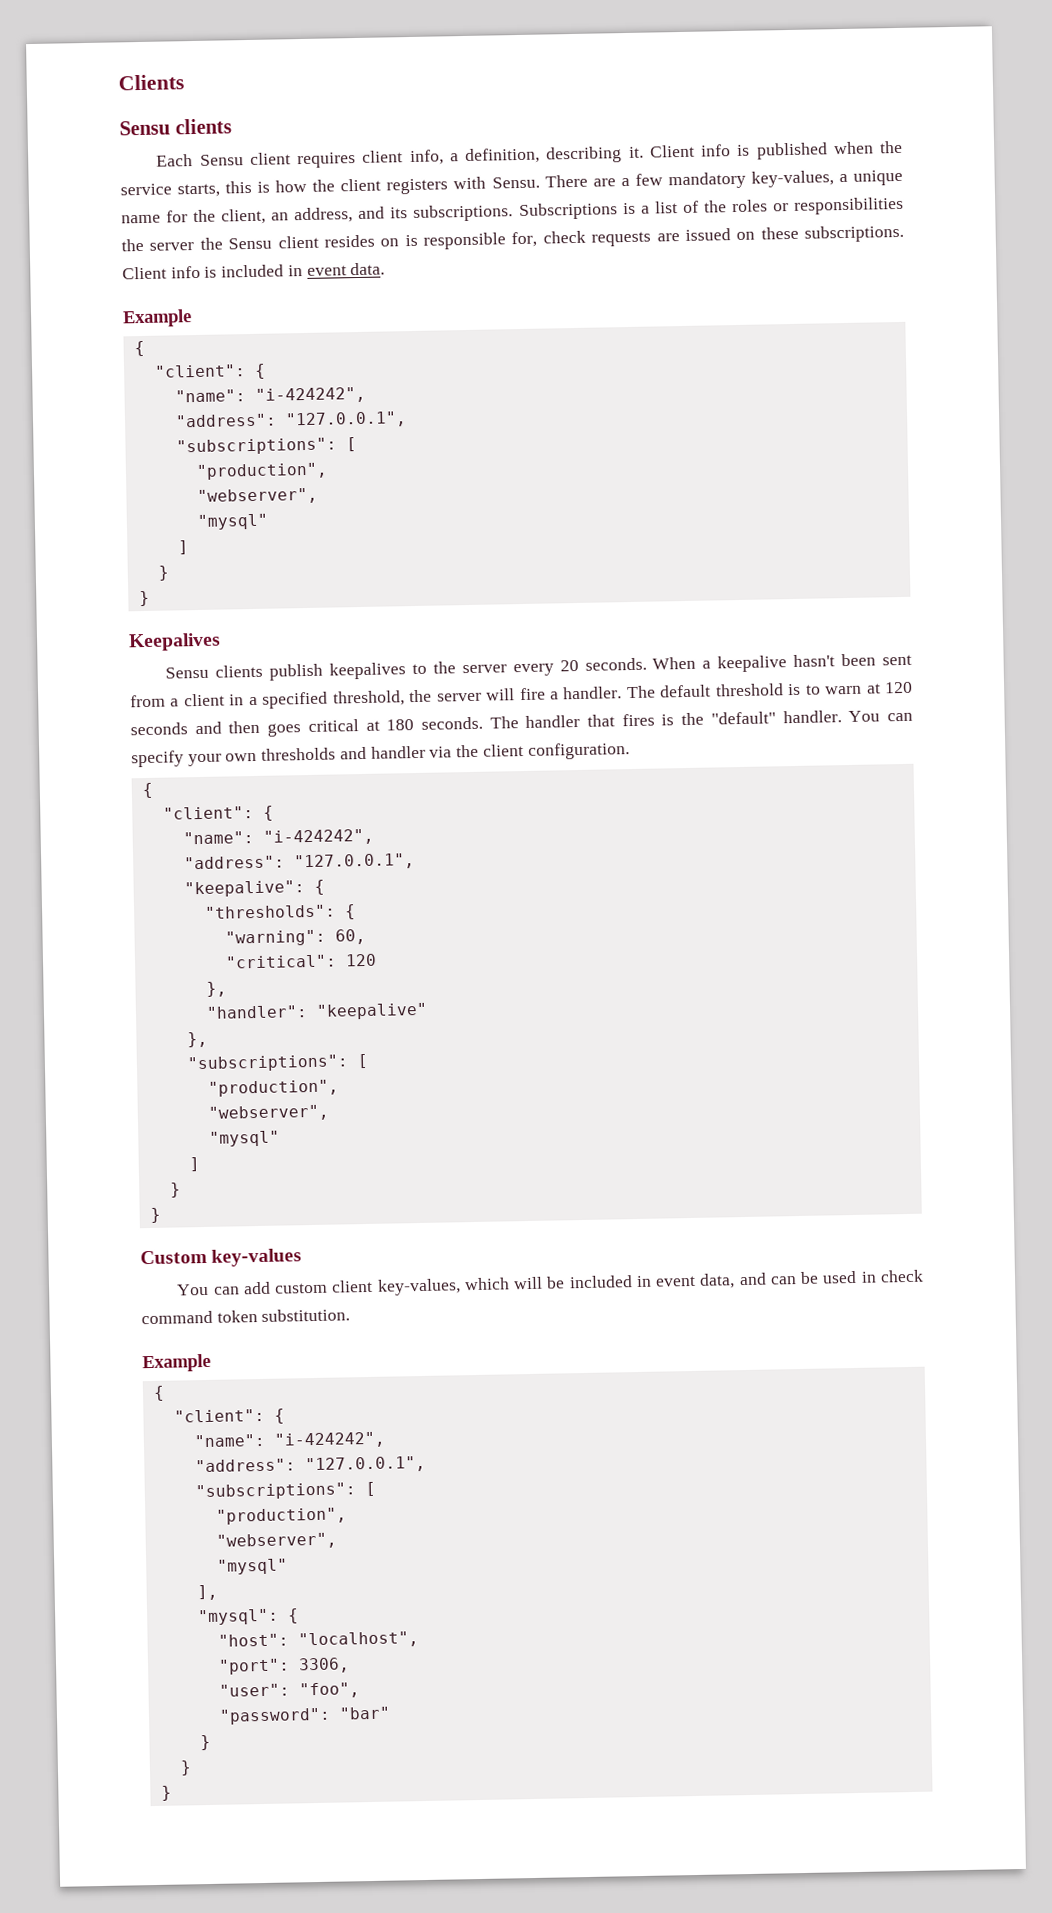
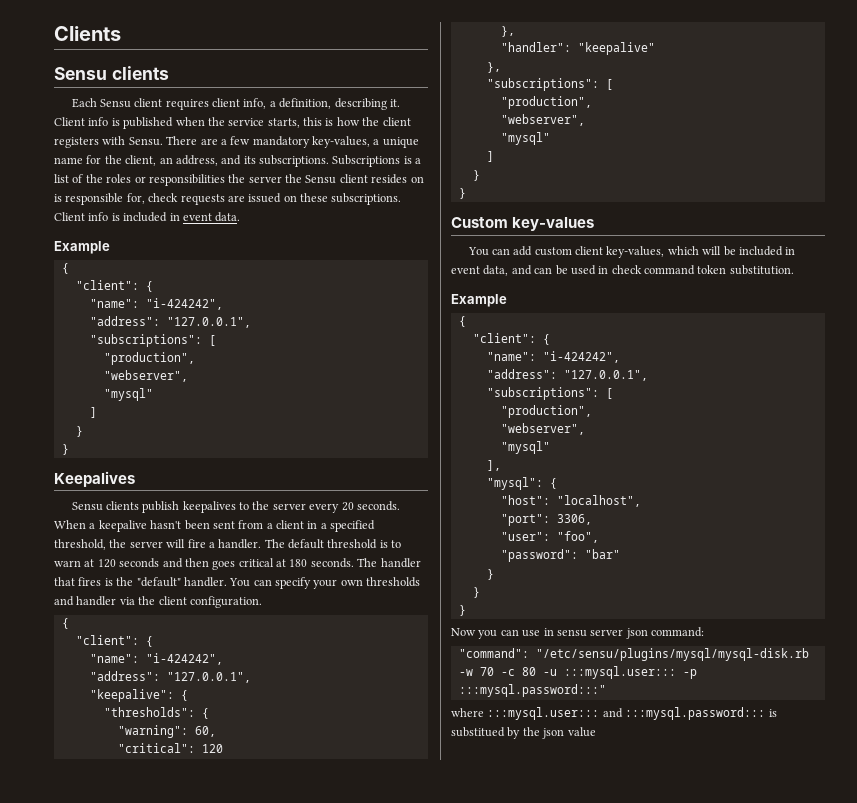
(172, 1793) none -> [451,627,704,639] [458,648,809,661] [458,666,697,679] [458,684,606,697] [451,707,777,720] [451,727,596,739] // Now you can use in sensu server json command: // "command": "/etc/sensu/plugins/mysql/mysql-disk.rb -w 70 -c 80 -u :::mysql.user::: -p :::mysql.password:::" // where :::mysql.user::: and :::mysql.password::: is substitued by the json value

